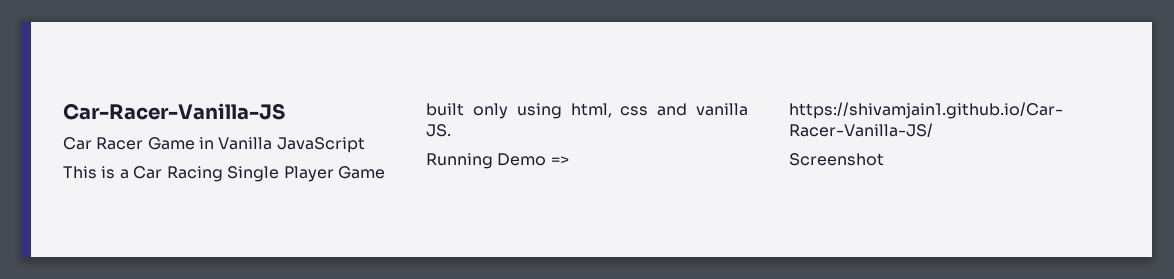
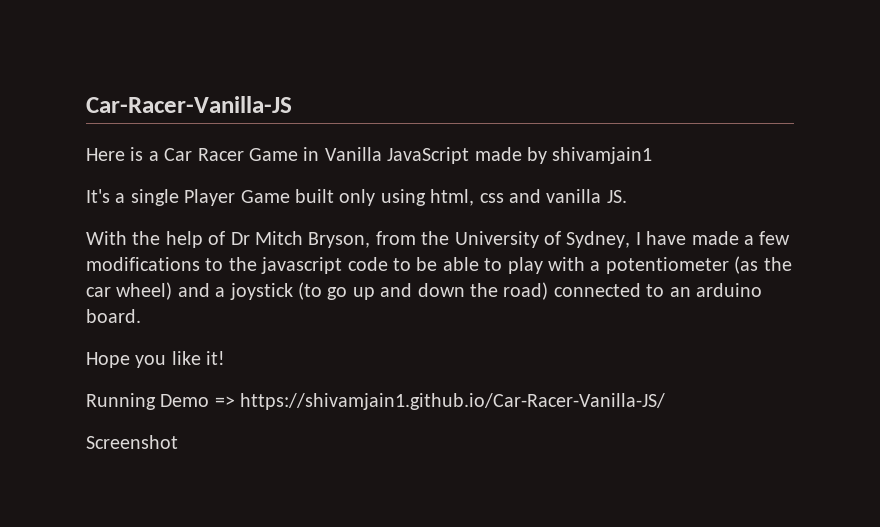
(285, 111) none -> [86,147,159,161] Here is a
[63,166,280,182] // This is a Car Racing Single -> [474,147,653,164] [86,189,179,206] made by shivamjain1 // It's a single
(451, 130) none -> [86,231,791,248] [86,256,792,274] [86,282,762,300] [86,309,141,323] [86,351,226,368] // With the help of Dr Mitch Bryson, from the University of Sydney, I have made a few modifications to the javascript code to be able to play with a potentiometer (as the car wheel) and a joystick (to go up and down the road) connected to an arduino board. // Hope you like it!

